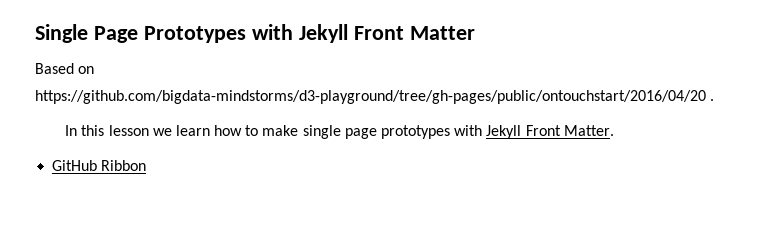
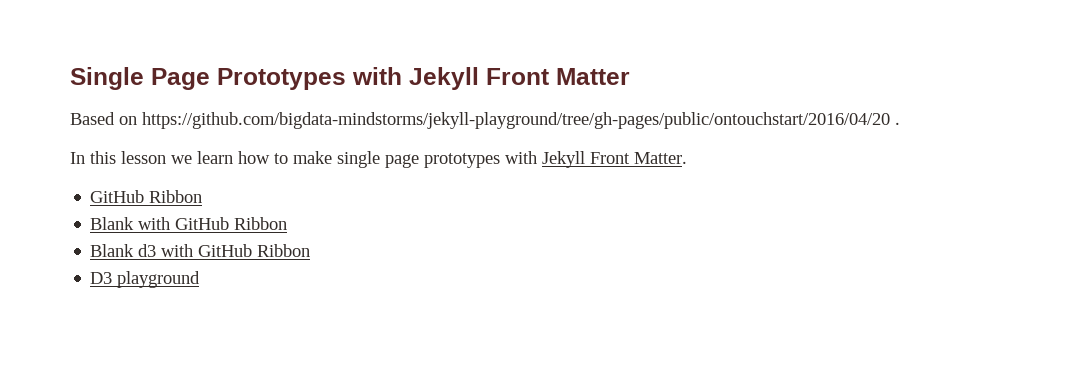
[35,90,706,104] https://github.com/bigdata-mindstorms/d3-playground/tree/gh-pages/public/ontouchstart/2016/04/20 -> [142,112,890,129] https://github.com/bigdata-mindstorms/jekyll-playground/tree/gh-pages/public/ontouchstart/2016/04/20
(147, 165) none -> [90,217,288,230] [90,244,311,257] [90,271,201,288] // Blank with GitHub Ribbon // Blank d3 with GitHub Ribbon // D3 playground

